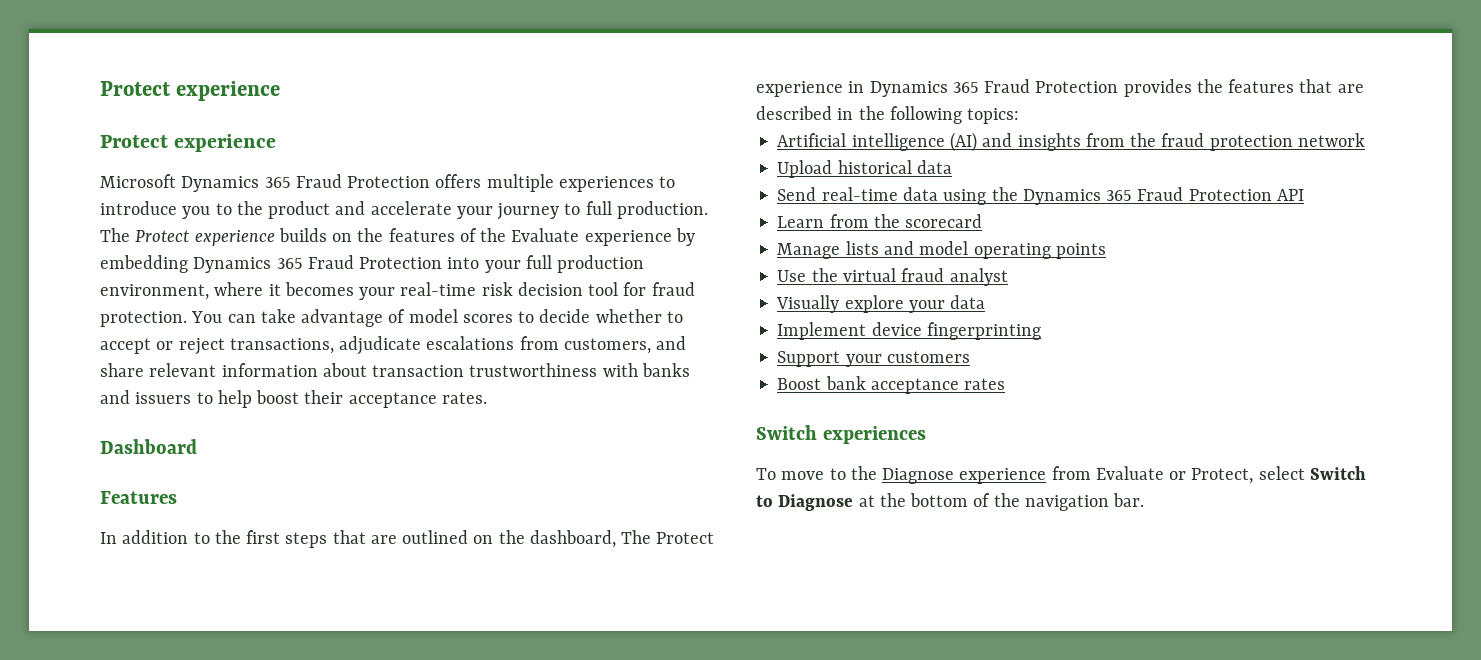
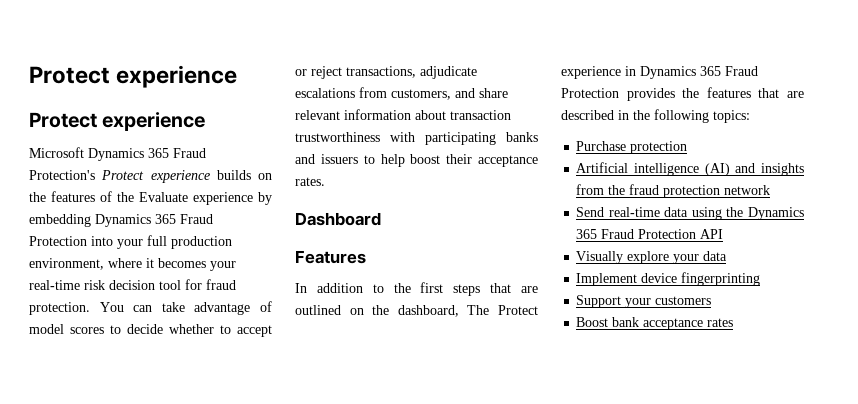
[347,174,676,192] [100,201,708,220] [100,228,130,242] Protection offers multiple experiences to introduce you to the product and accelerate your journey to full production. The -> [29,170,95,180] Protection's
(638, 370) none -> [425,132,496,145] participating
(1020, 116) none -> [576,141,688,154] // Purchase protection
[777,160,952,178] // Upload historical data -> (771, 190) none
[777,214,983,228] [777,241,1106,259] [777,268,1008,286] // Learn from the scorecard // Manage lists and model operating points // Use the virtual fraud analyst -> (724, 234) none
[756,425,926,444] [756,466,1366,484] [756,493,1145,511] // Switch experiences // To move to the Diagnose experience from Evaluate or Protect, select Switch to Diagnose at the bottom of the navigation bar. -> (734, 322) none

